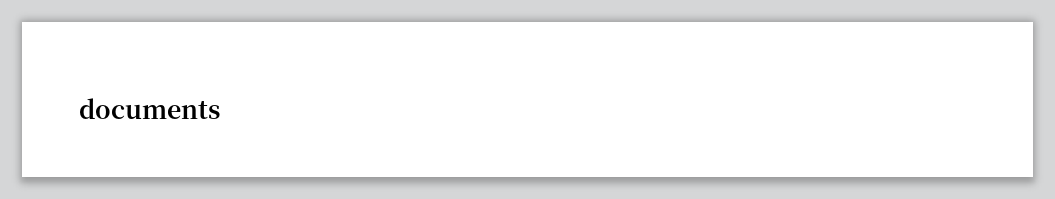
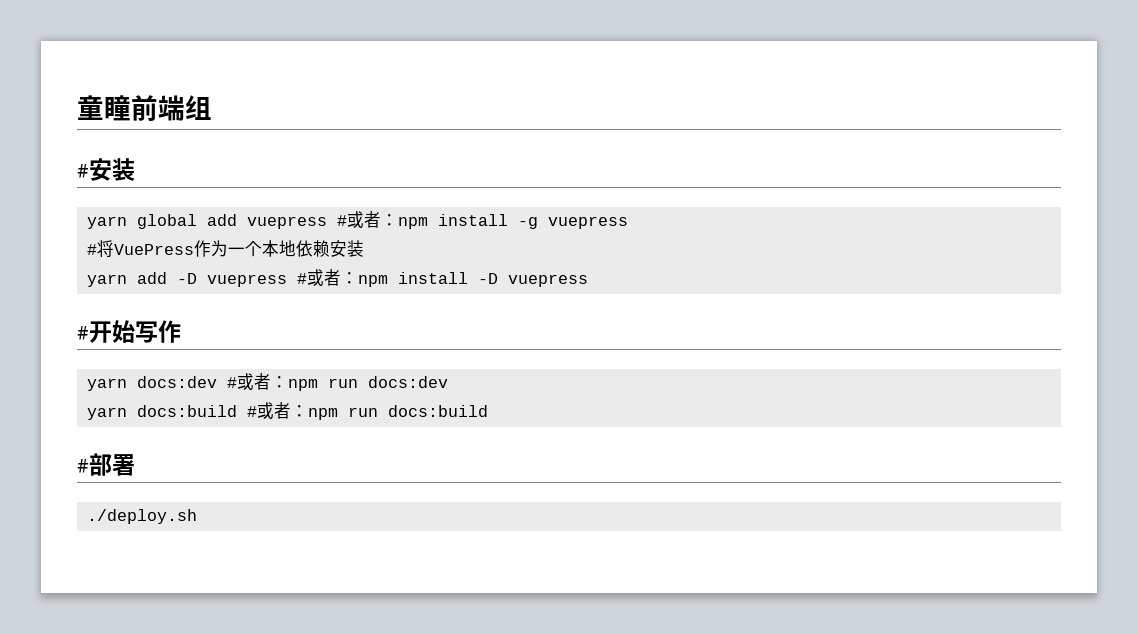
[79,98,220,119] documents -> [77,95,212,121] [77,158,135,181] [87,211,629,229] [87,240,365,257] [87,269,589,287] [77,320,181,343] [87,373,449,391] [87,402,489,420] [77,453,135,476] [87,509,198,524] 童瞳前端组 // #安装 // yarn global add vuepress #或者：npm install -g vuepress // #将VuePress作为一个本地依赖安装 // yarn add -D vuepress #或者：npm install -D vuepress // #开始写作 // yarn docs:dev #或者：npm run docs:dev // yarn docs:build #或者：npm run docs:build // #部署 // ./deploy.sh

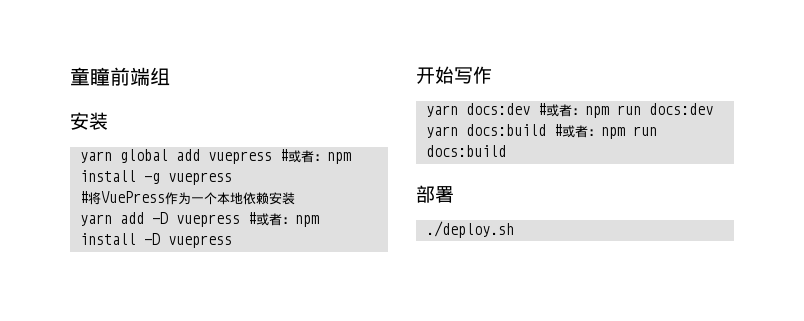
[77,164,89,178] # -> (170, 76) none
[77,326,89,340] # -> (232, 241) none
[77,459,89,473] # -> (506, 151) none

